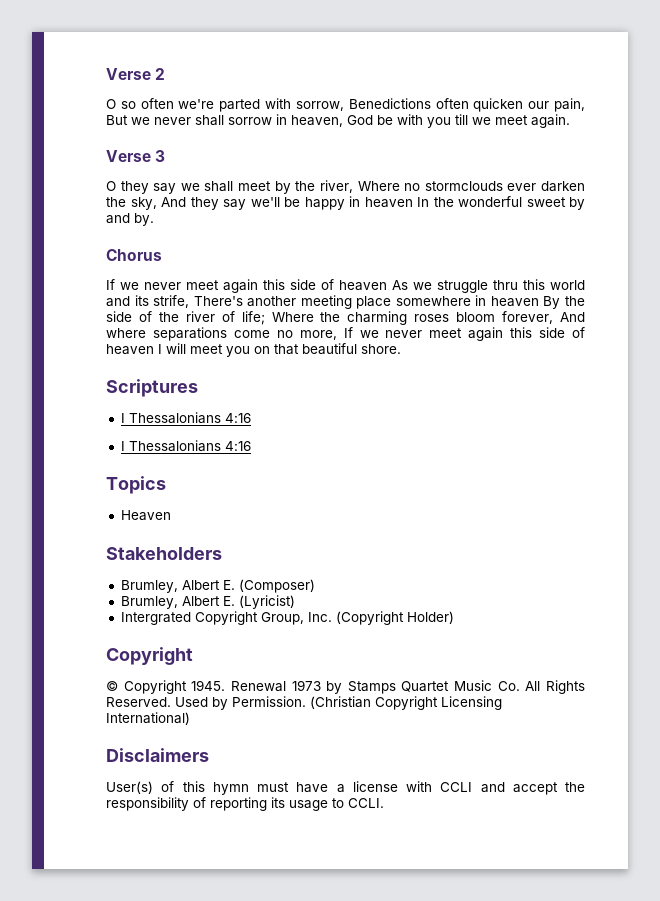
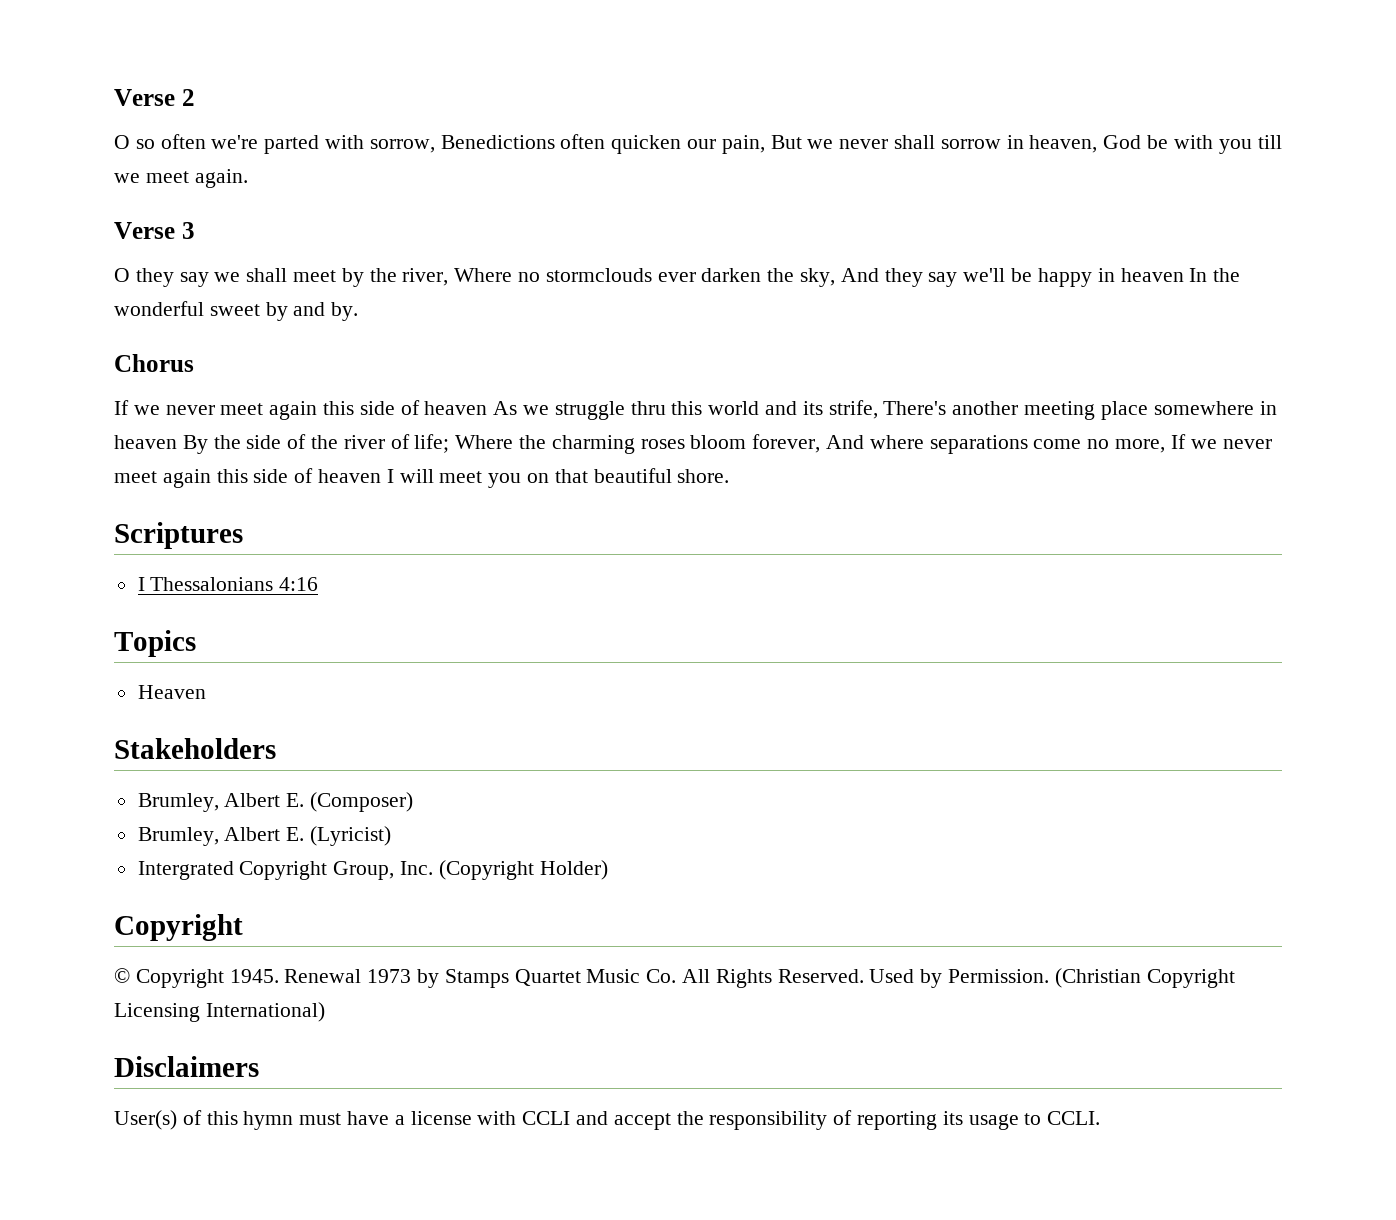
[120,440,251,452] // I Thessalonians 4:16 -> (319, 584) none

